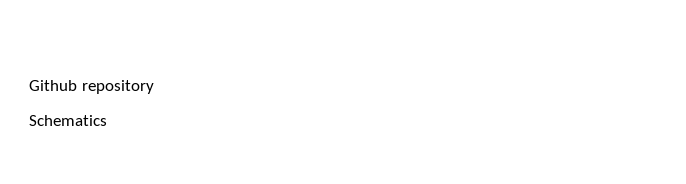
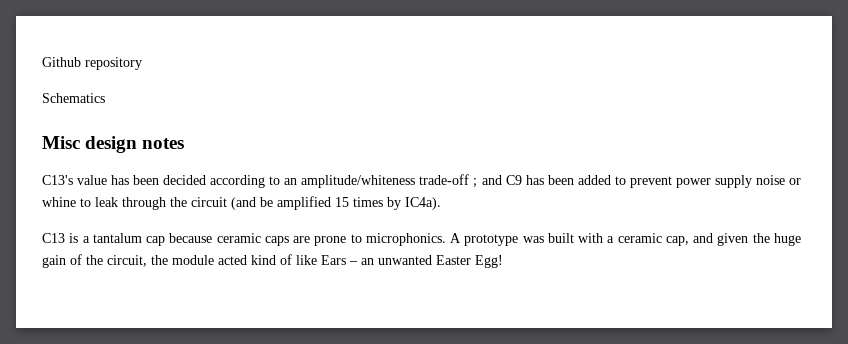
(107, 120) none -> [42,136,185,153] [42,174,801,188] [42,196,441,210] [42,233,801,246] [42,254,503,268] // Misc design notes // C13's value has been decided according to an amplitude/whiteness trade-off ; and C9 has been added to prevent power supply noise or whine to leak through the circuit (and be amplified 15 times by IC4a). // C13 is a tantalum cap because ceramic caps are prone to microphonics. A prototype was built with a ceramic cap, and given the huge gain of the circuit, the module acted kind of like Ears – an unwanted Easter Egg!

